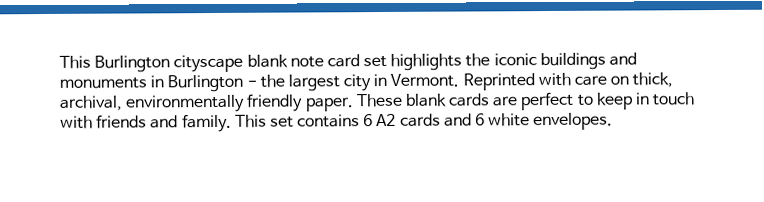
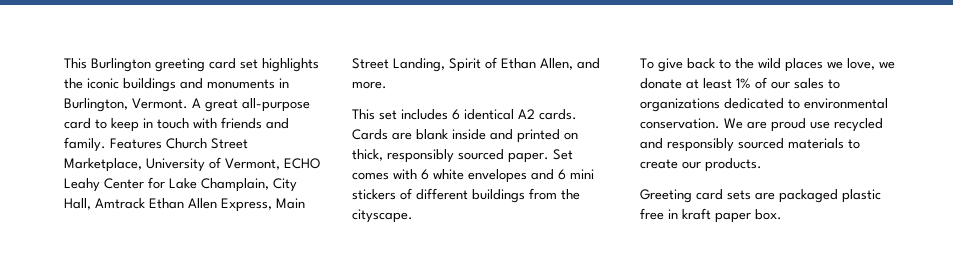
[173,54,324,73] cityscape blank note -> [155,58,205,72] greeting
[167,72,674,93] [59,91,575,113] Burlington - the largest city in Vermont. Reprinted with care on thick, archival, environmentally friendly paper. These blank cards are perfect -> [64,98,310,112] [64,118,91,129] Burlington, Vermont. A great all-purpose card
[234,112,614,131] This set contains 6 A2 cards and 6 white envelopes. -> [110,138,248,149] [64,157,320,172] [64,177,297,192] [64,198,305,212] [352,57,600,72] [352,81,387,89] [352,109,577,120] [352,129,578,143] [352,149,573,163] [352,169,594,183] [352,188,580,203] [352,209,413,223] [640,58,895,72] [640,77,840,89] [640,98,888,112] [640,118,883,132] [640,138,860,152] [640,158,762,172] [640,189,881,203] [640,208,782,223] Features Church Street Marketplace, University of Vermont, ECHO Leahy Center for Lake Champlain, City Hall, Amtrack Ethan Allen Express, Main Street Landing, Spirit of Ethan Allen, and more. // This set includes 6 identical A2 cards. Cards are blank inside and printed on thick, responsibly sourced paper. Set comes with 6 white envelopes and 6 mini stickers of different buildings from the cityscape. // To give back to the wild places we love, we donate at least 1% of our sales to organizations dedicated to environmental conservation. We are proud use recycled and responsibly sourced materials to create our products. // Greeting card sets are packaged plastic free in kraft paper box.

